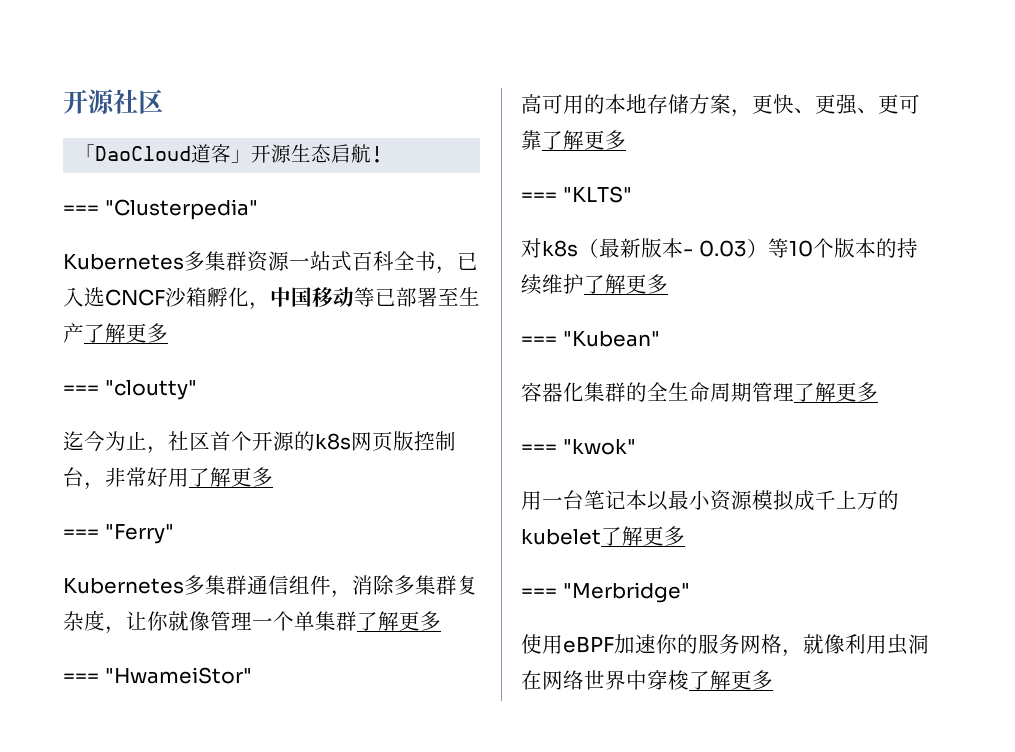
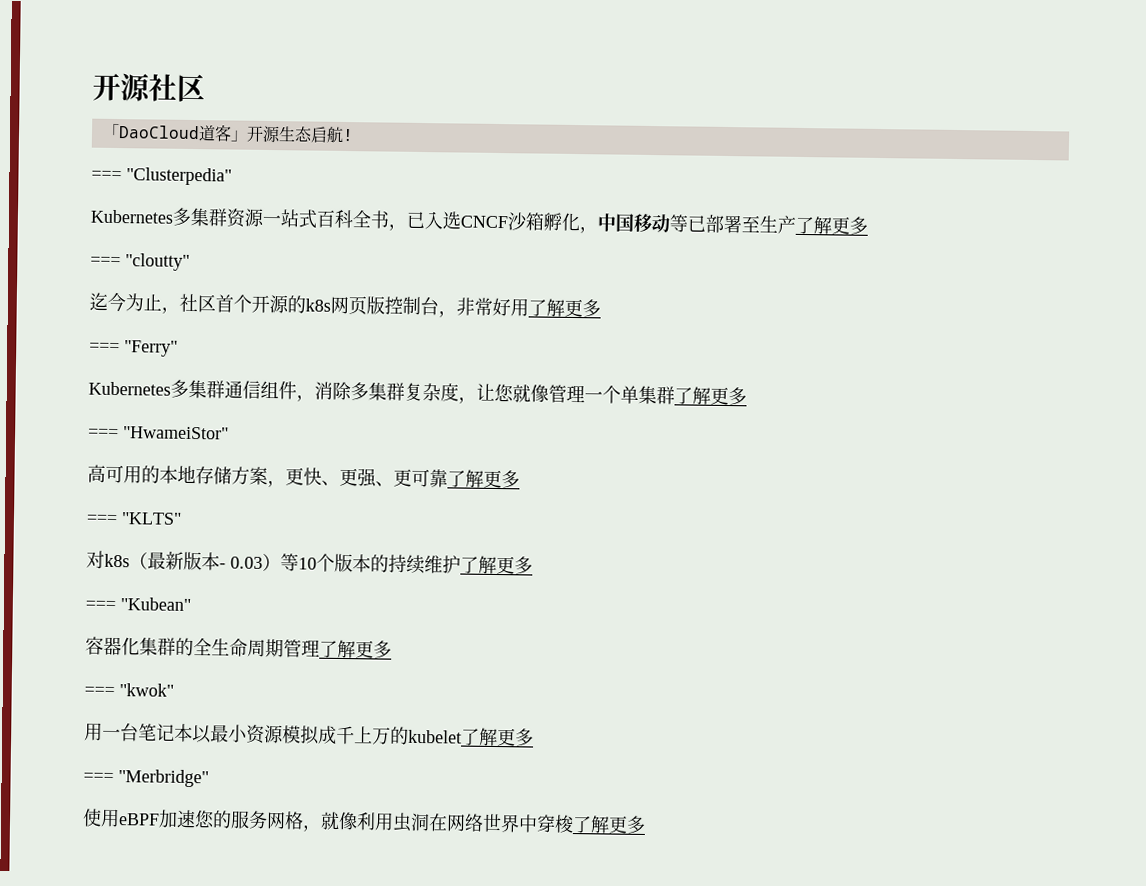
[147,611,168,631] 你 -> [494,383,514,403] 您
[656,634,677,654] 你 -> [194,810,215,829] 您

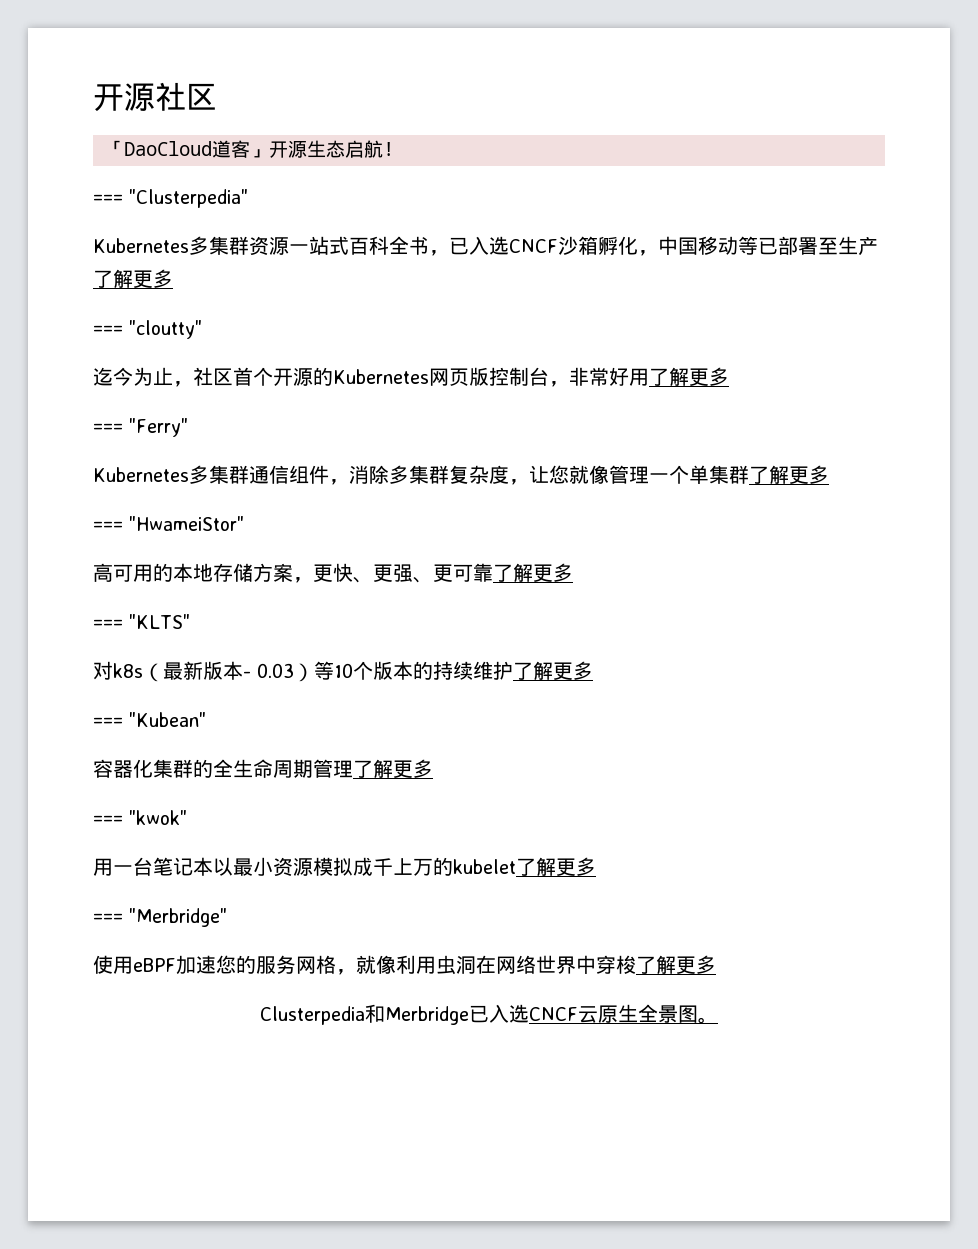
[305,298,331,312] k8s -> [333,369,429,384] Kubernetes
(646, 824) none -> [260,1004,718,1025] // Clusterpedia和Merbridge已入选CNCF云原生全景图。

